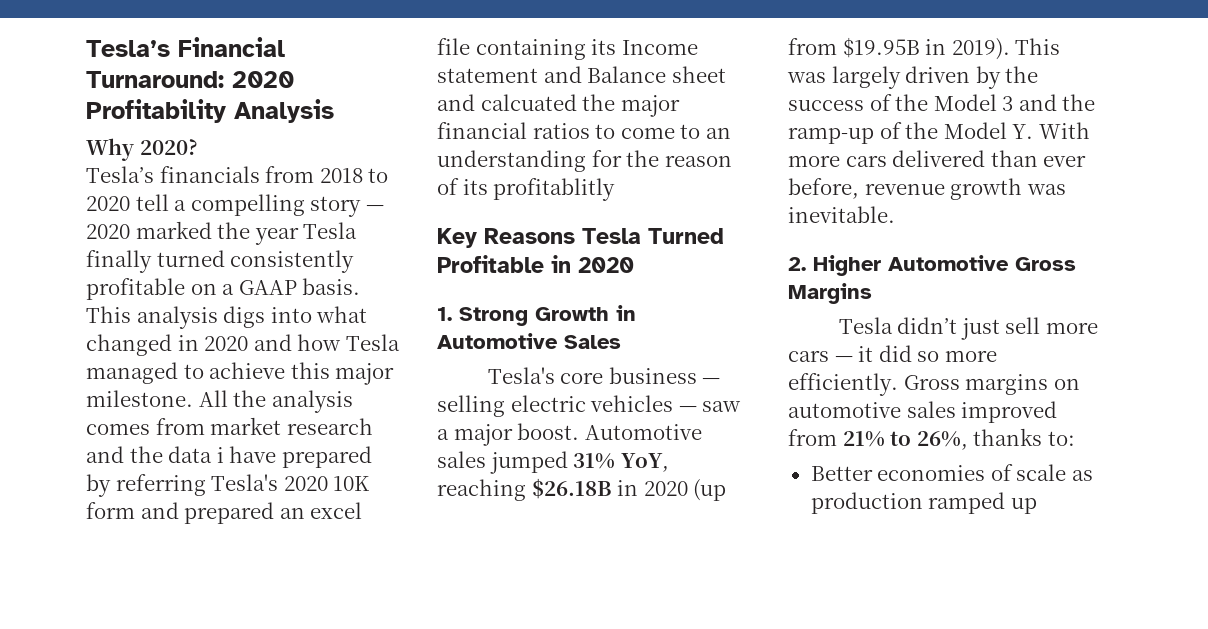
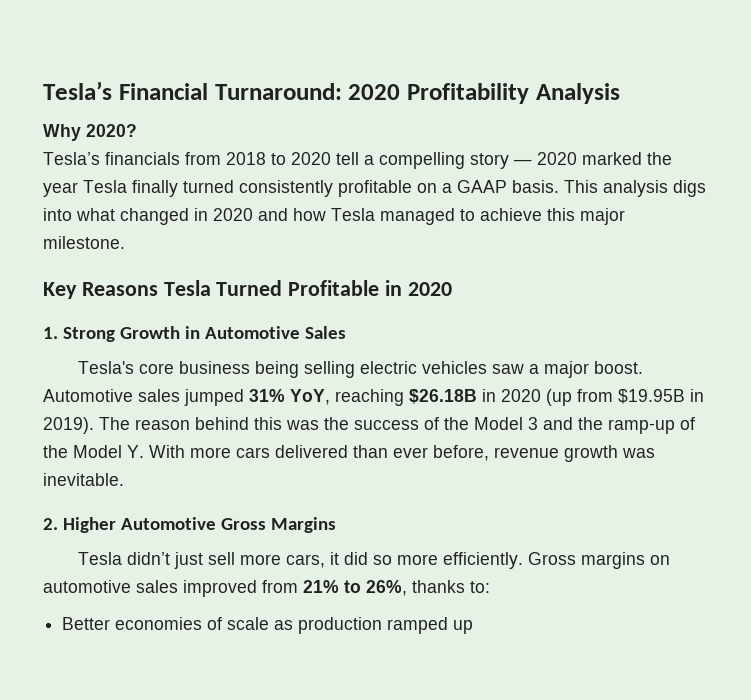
[198,390,353,413] [86,417,373,435] [86,446,372,468] [86,474,370,497] [86,502,363,524] [437,38,698,60] [437,66,726,83] [437,94,680,117] [437,122,731,139] [437,150,732,172] [437,178,616,201] All the analysis comes from market research and the data i have prepared by referring Tesla's 2020 10K form and prepared an excel file containing its Income statement and Balance sheet and calcuated the major financial ratios to come to an understanding for the reason of its profitablitly -> (125, 242) none
[702,378,721,384] — -> [254,361,299,378] being
[678,406,697,412] — -> (487, 367) none
[1015,38,1061,55] [787,66,1001,89] This was largely driven by -> [99,417,319,430] The reason behind this was
[788,350,853,362] cars — -> [285,554,325,568] cars,

